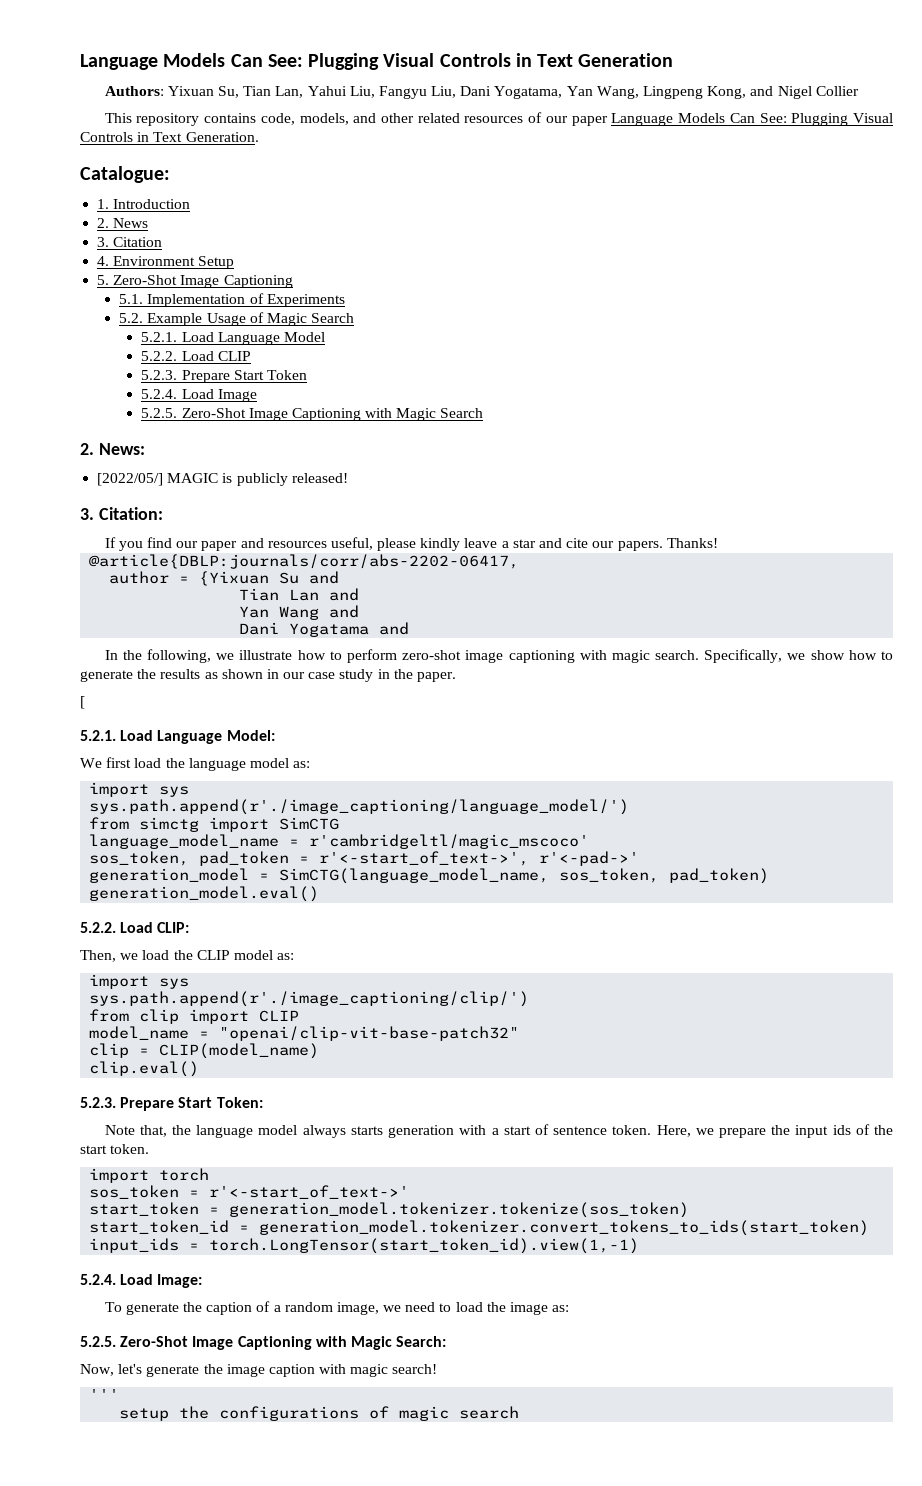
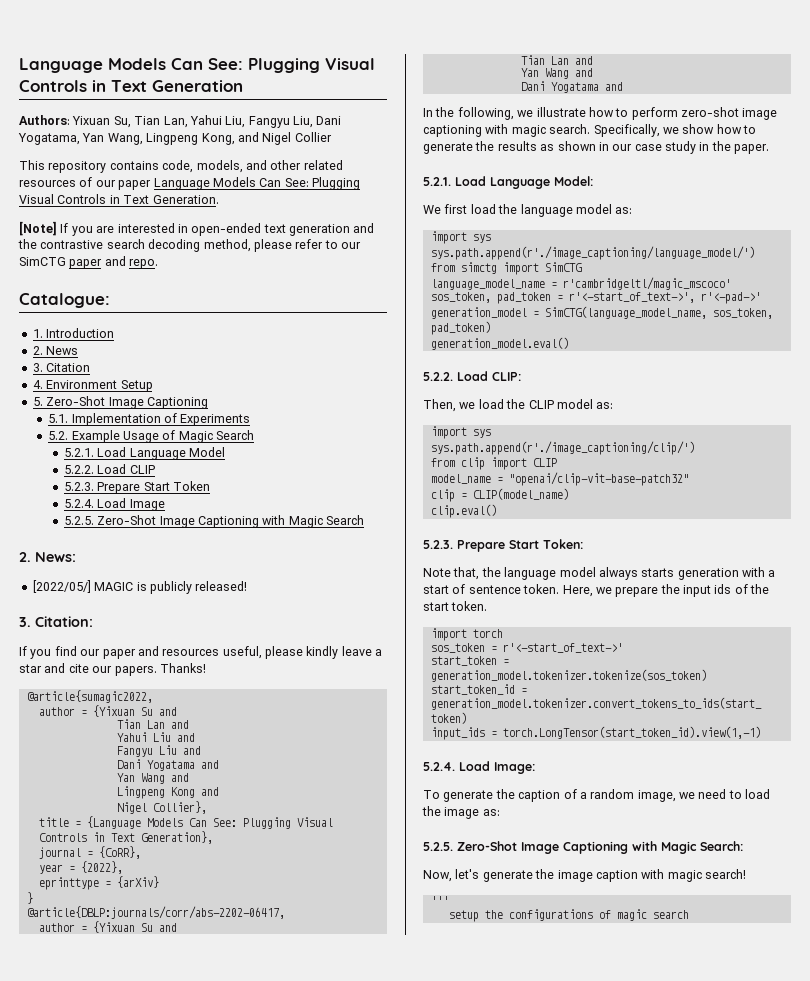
(259, 137) none -> [19,221,375,236] [18,239,361,252] [19,256,159,269] // [Note] If you are interested in open-ended text generation and the contrastive search decoding method, please refer to our SimCTG paper and repo.
(718, 543) none -> [26,690,153,703] [38,705,177,717] [116,719,189,729] [116,732,195,742] [116,745,201,757] [116,759,219,771] [116,773,189,784] [116,786,219,799] [116,801,207,814] [38,816,333,829] [38,831,213,844] [38,846,141,859] [38,861,123,874] [38,876,159,890] [26,892,33,904] // @article{sumagic2022, // author = {Yixuan Su and // Tian Lan and // Yahui Liu and // Fangyu Liu and // Dani Yogatama and // Yan Wang and // Lingpeng Kong and // Nigel Collier}, // title = {Language Models Can See: Plugging Visual Controls in Text Generation}, // journal = {CoRR}, // year = {2022}, // eprinttype = {arXiv} // }
[80,696,85,709] // [ -> (770, 149) none

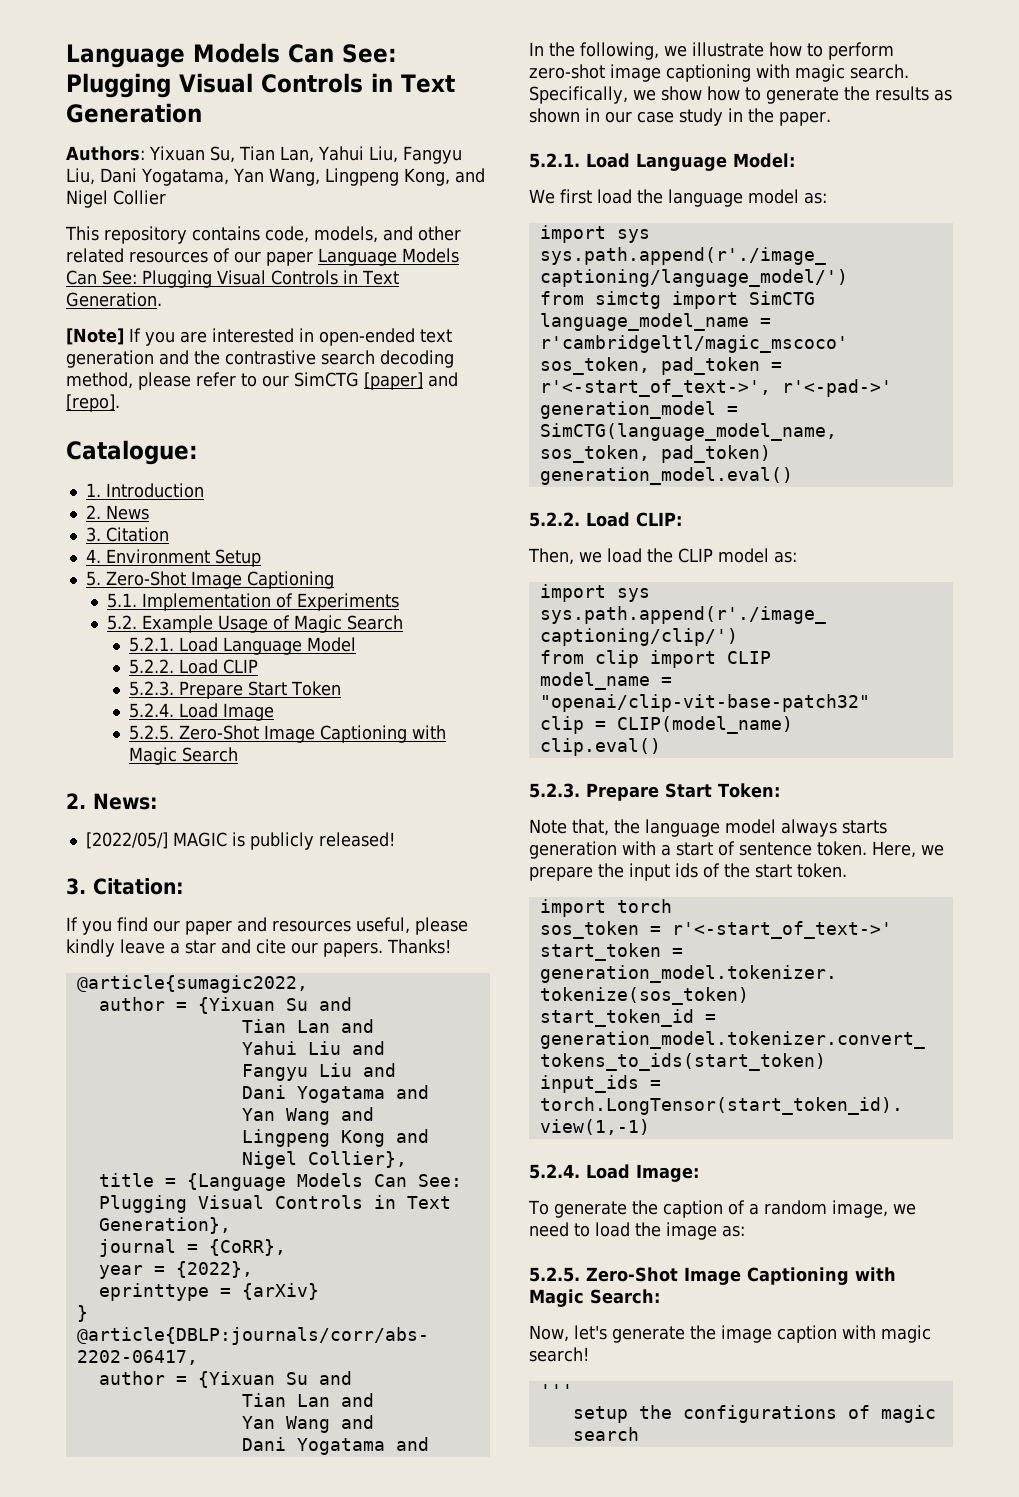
[69,256,159,269] paper and repo. -> [364,372,458,390] [66,394,120,412] [paper] and [repo].

